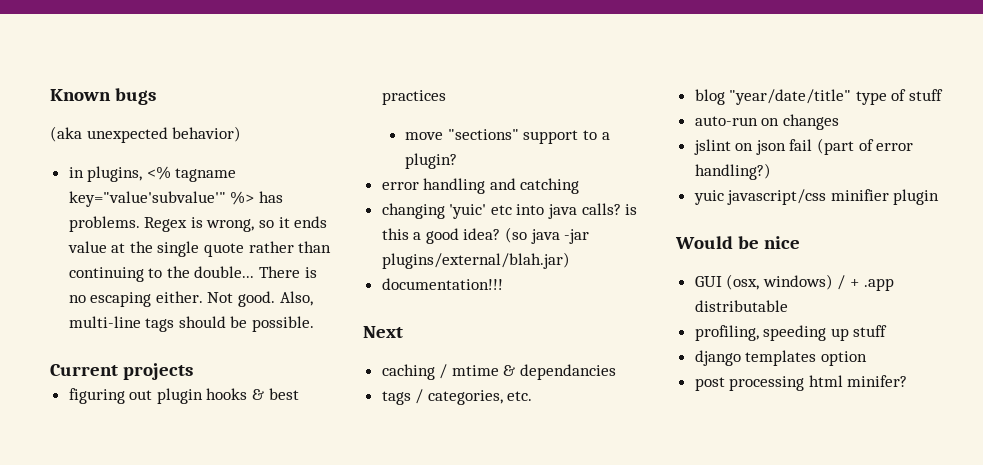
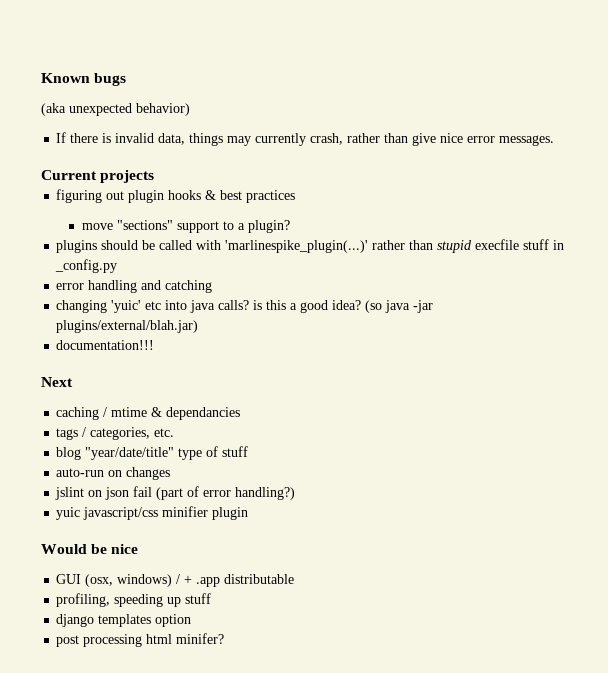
[68,166,237,182] [68,191,283,207] [68,216,328,232] [67,241,332,257] [68,266,317,282] [68,291,313,307] [68,316,315,332] in plugins, <% tagname key="value'subvalue'" %> has problems. Regex is wrong, so it ends value at the single quote rather than continuing to the double... There is no escaping either. Not good. Also, multi-line tags should be possible. -> [56,132,555,146] If there is invalid data, things may currently crash, rather than give nice error messages.
(458, 161) none -> [56,239,565,253] [55,259,118,273] // plugins should be called with 'marlinespike_plugin(...)' rather than stupid execfile stuff in _config.py

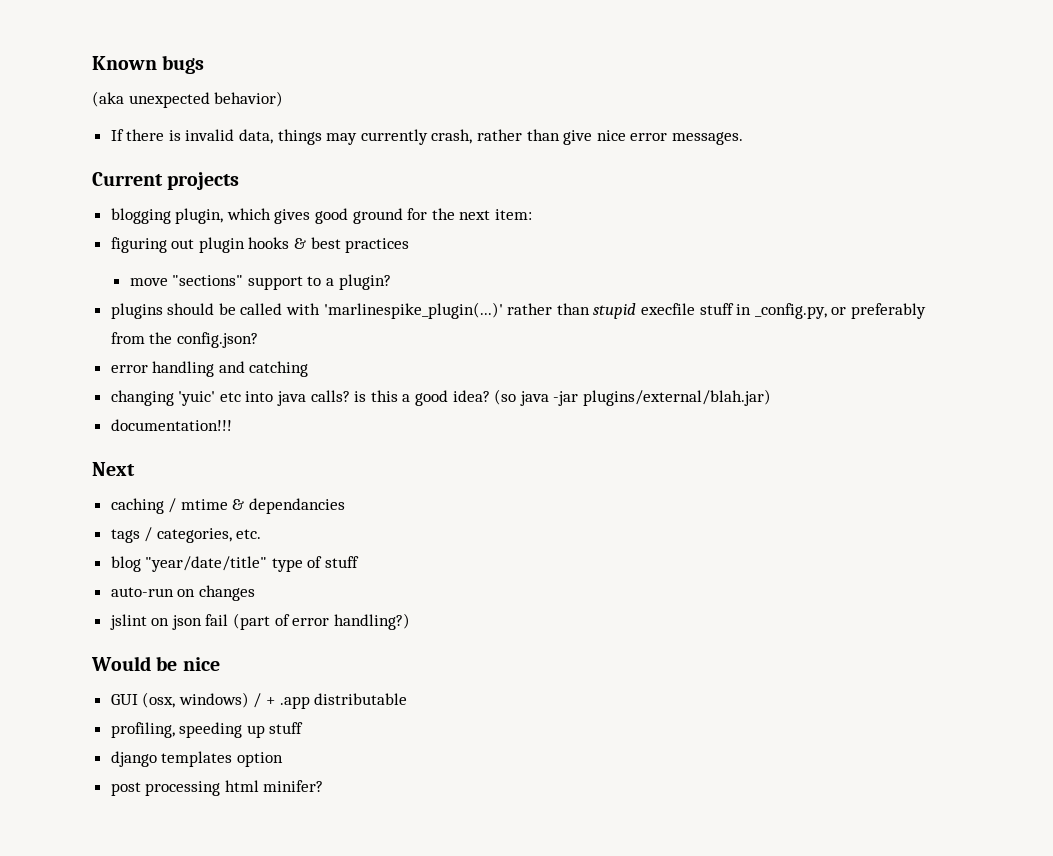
(155, 176) none -> [110,208,533,224] // blogging plugin, which gives good ground for the next item:
[55,259,118,273] _config.py -> [754,303,926,319] [110,332,258,348] _config.py, or preferably from the config.json?
[56,506,249,520] // yuic javascript/css minifier plugin -> (410, 621) none

